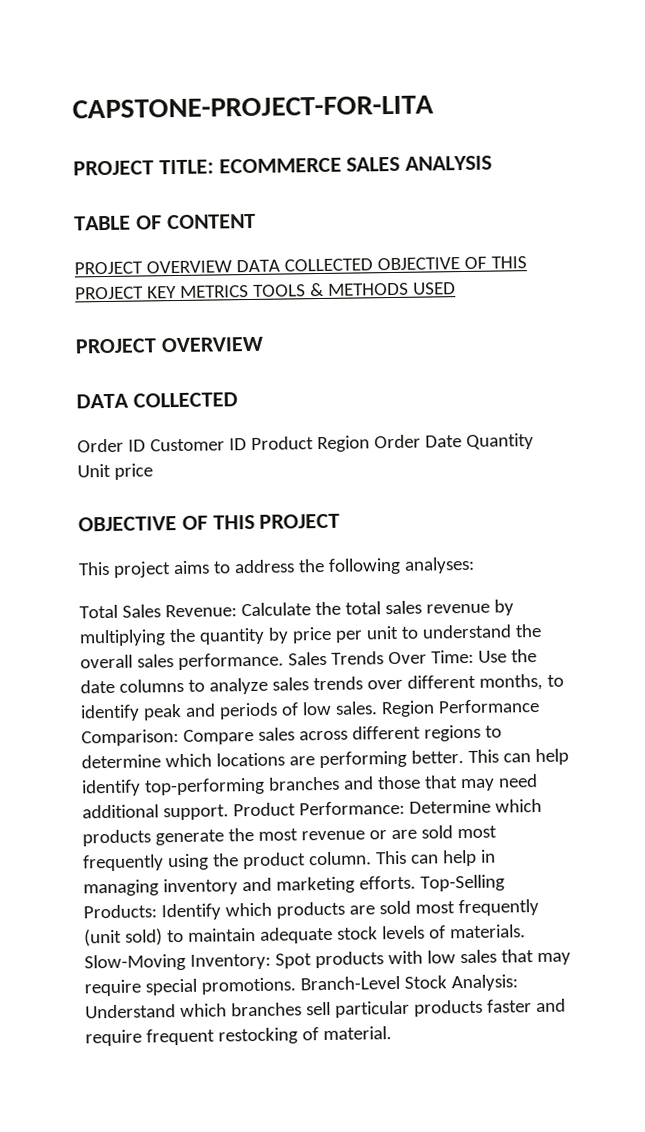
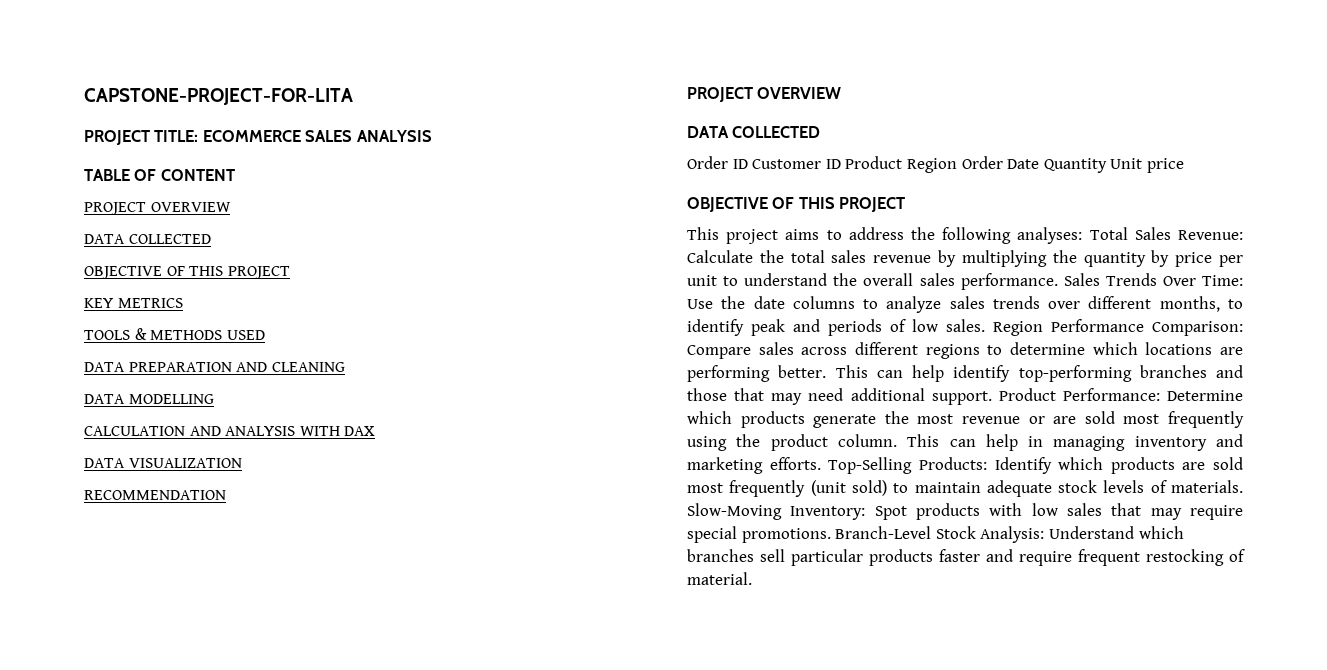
[235,256,527,273] [75,286,144,300] DATA COLLECTED OBJECTIVE OF THIS PROJECT -> [84,234,211,244] [84,266,290,279] // DATA COLLECTED // OBJECTIVE OF THIS PROJECT //
(249, 291) none -> (183, 303) //
(456, 288) none -> [84,362,345,372] [84,394,214,404] [84,426,376,436] [84,458,242,468] [84,490,226,500] // DATA PREPARATION AND CLEANING // DATA MODELLING // CALCULATION AND ANALYSIS WITH DAX // DATA VISUALIZATION // RECOMMENDATION
(475, 565) // -> (1083, 235) none

